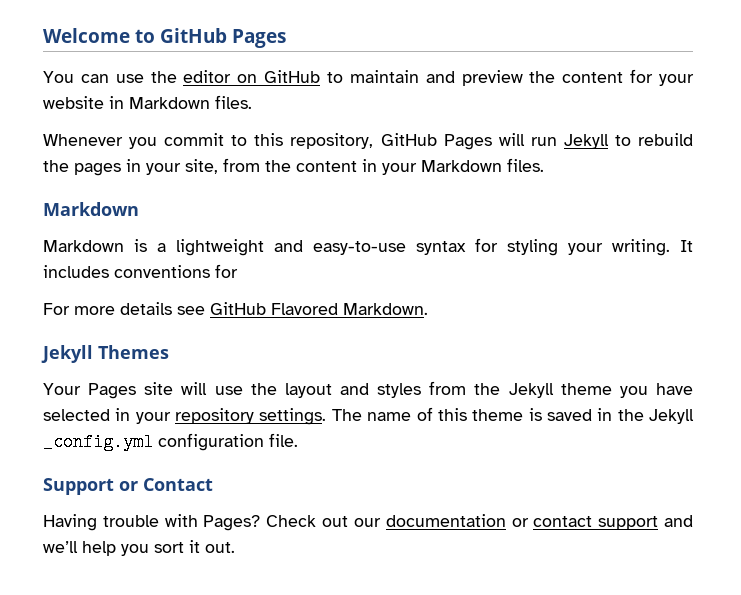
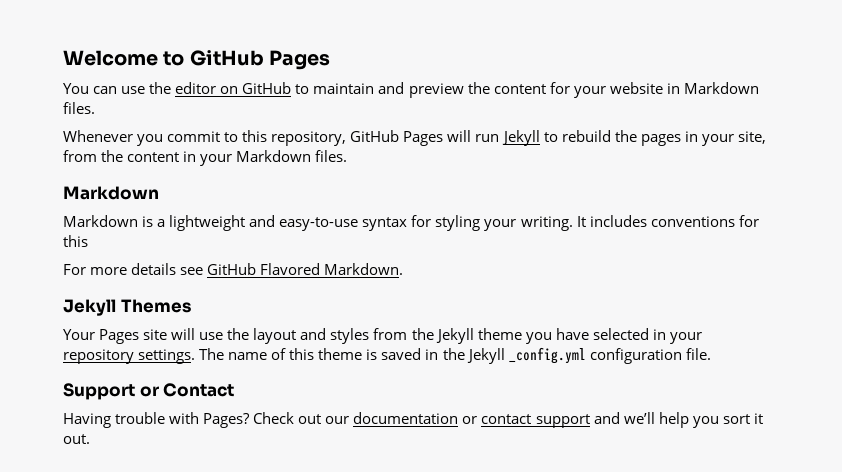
(238, 271) none -> [63,235,88,247] this

